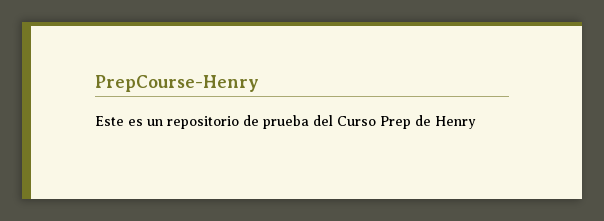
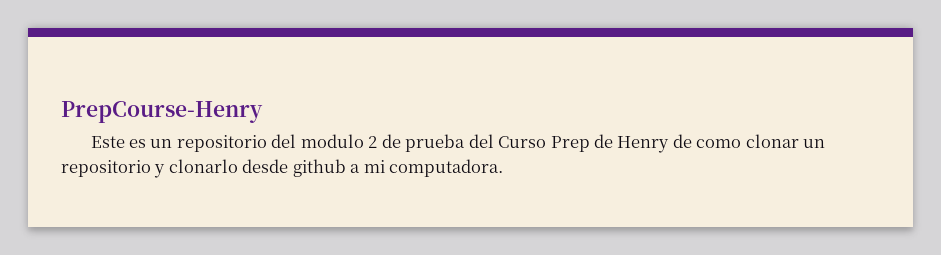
(239, 122) none -> [271,134,378,148] del modulo 2
(476, 122) none -> [672,134,826,148] [61,159,504,178] de como clonar un repositorio y clonarlo desde github a mi computadora.

